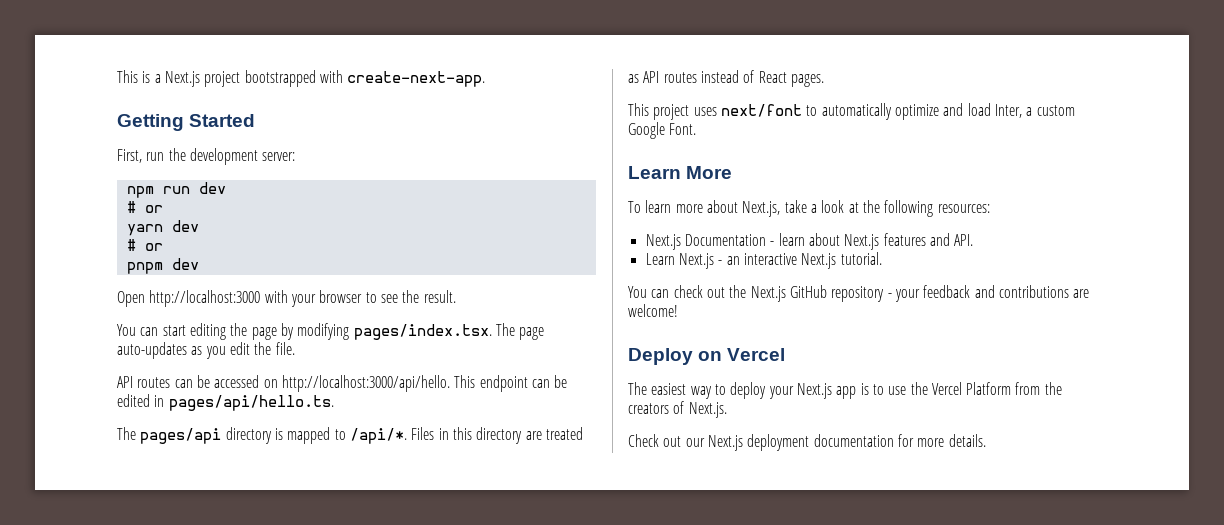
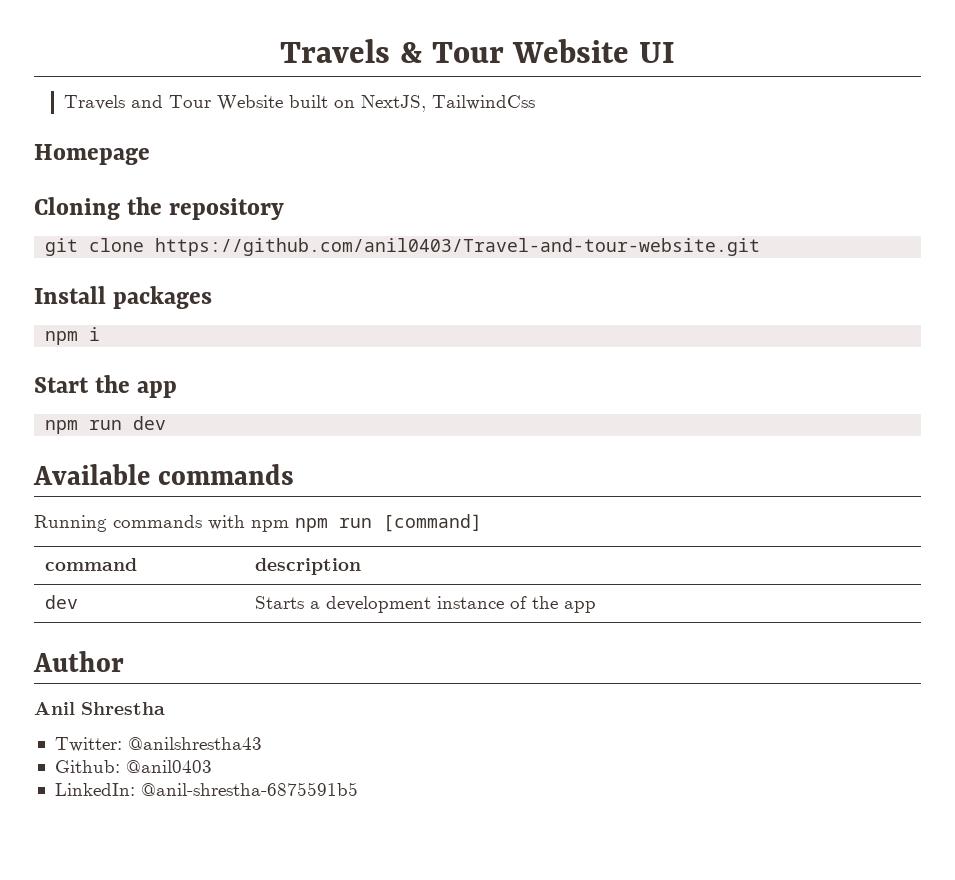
[117,70,486,87] [117,114,256,131] [117,148,296,165] [126,182,226,198] [126,201,163,213] [126,220,199,236] [126,239,163,251] [126,258,199,274] [117,290,456,307] [117,323,545,340] [117,342,295,359] [117,375,568,392] [117,394,334,411] [117,427,583,444] [628,70,824,87] [628,103,1075,120] [628,122,697,139] [628,166,733,179] [628,200,990,217] [645,233,974,250] [645,252,882,269] [628,285,1090,302] [628,304,678,317] [628,348,786,365] [628,382,1062,399] [628,401,727,418] [628,434,986,451] This is a Next.js project bootstrapped with create-next-app. // Getting Started // First, run the development server: // npm run dev // # or // yarn dev // # or // pnpm dev // Open http://localhost:3000 with your browser to see the result. // You can start editing the page by modifying pages/index.tsx. The page auto-updates as you edit the file. // API routes can be accessed on http://localhost:3000/api/hello. This endpoint can be edited in pages/api/hello.ts. // The pages/api directory is mapped to /api/*. Files in this directory are treated as API routes instead of React pages. // This project uses next/font to automatically optimize and load Inter, a custom Google Font. // Learn More // To learn more about Next.js, take a look at the following resources: // Next.js Documentation - learn about Next.js features and API. // Learn Next.js - an interactive Next.js tutorial. // You can check out the Next.js GitHub repository - your feedback and contributions are welcome! // Deploy on Vercel // The easiest way to deploy your Next.js app is to use the Vercel Platform from the creators of Next.js. // Check out our Next.js deployment documentation for more details. -> [280,39,675,63] [64,95,536,112] [34,144,150,165] [34,197,285,220] [45,238,761,256] [34,286,213,309] [45,327,101,345] [34,375,178,398] [45,416,167,434] [33,464,295,485] [34,514,482,532] [44,558,137,571] [254,558,361,575] [44,595,78,609] [254,596,596,613] [33,651,124,672] [34,702,165,715] [54,737,262,752] [54,760,212,773] [54,782,358,796] Travels & Tour Website UI // Travels and Tour Website built on NextJS, TailwindCss // Homepage // Cloning the repository // git clone https://github.com/anil0403/Travel-and-tour-website.git // Install packages // npm i // Start the app // npm run dev // Available commands // Running commands with npm npm run [command] // command | description // dev | Starts a development instance of the app // Author // Anil Shrestha // Twitter: @anilshrestha43 // Github: @anil0403 // LinkedIn: @anil-shrestha-6875591b5

